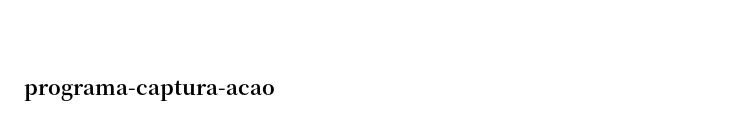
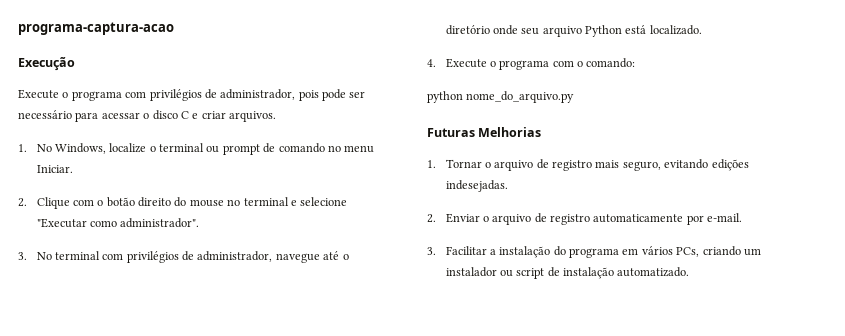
(275, 90) none -> [18,57,75,71] [18,89,366,101] [18,110,276,122] [18,143,375,155] [36,165,73,173] [18,197,348,209] [36,218,200,228] [18,251,349,263] [445,25,702,37] [427,58,636,70] [427,91,575,103] [427,127,542,137] [427,159,749,171] [445,180,508,192] [427,213,743,225] [427,246,761,258] [445,267,690,279] // Execução // Execute o programa com privilégios de administrador, pois pode ser necessário para acessar o disco C e criar arquivos. // 1. No Windows, localize o terminal ou prompt de comando no menu Iniciar. // 2. Clique com o botão direito do mouse no terminal e selecione "Executar como administrador". // 3. No terminal com privilégios de administrador, navegue até o diretório onde seu arquivo Python está localizado. // 4. Execute o programa com o comando: // python nome_do_arquivo.py // Futuras Melhorias // 1. Tornar o arquivo de registro mais seguro, evitando edições indesejadas. // 2. Enviar o arquivo de registro automaticamente por e-mail. // 3. Facilitar a instalação do programa em vários PCs, criando um instalador ou script de instalação automatizado.

